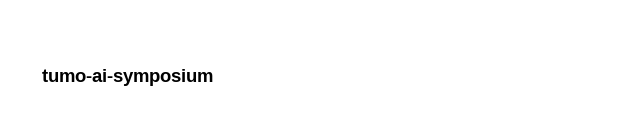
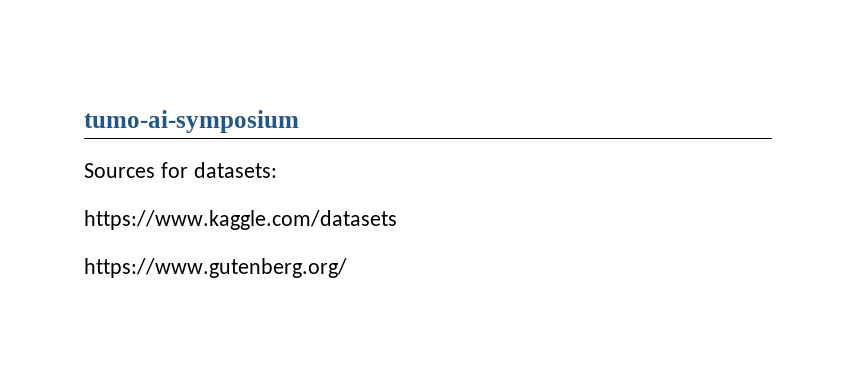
(213, 77) none -> [84,162,277,178] [84,210,397,230] [84,258,347,278] // Sources for datasets: // https://www.kaggle.com/datasets // https://www.gutenberg.org/

